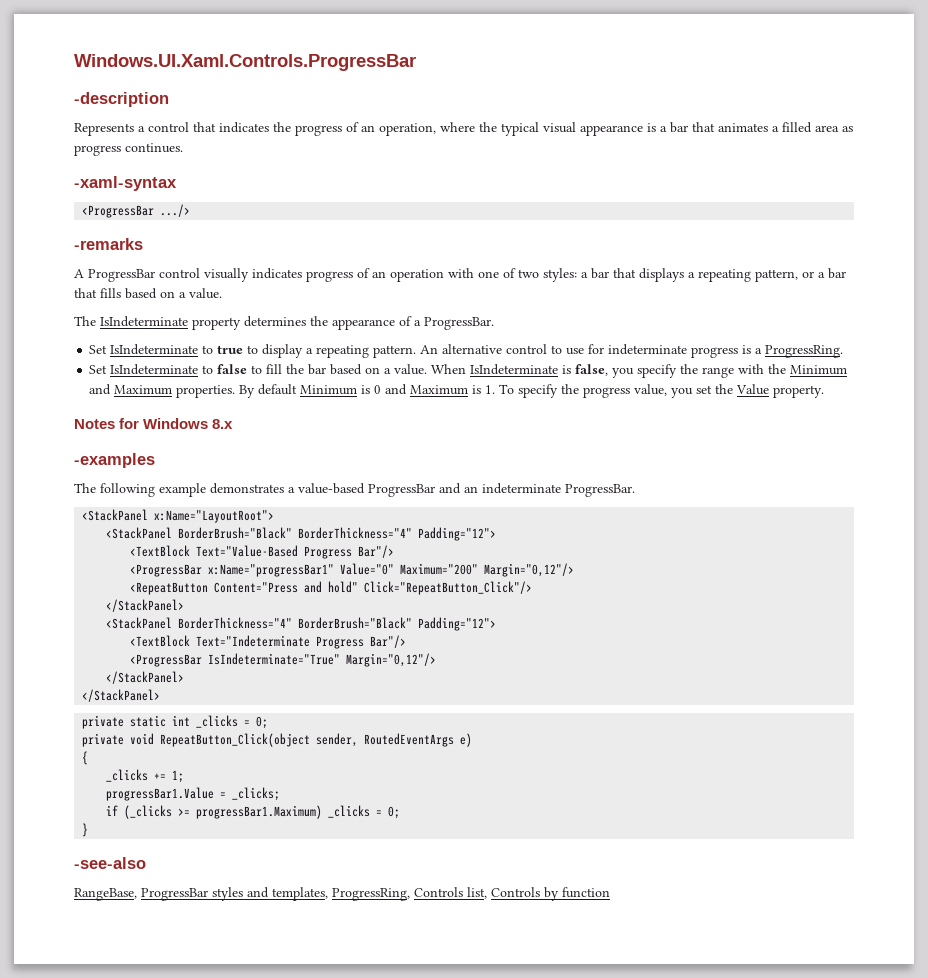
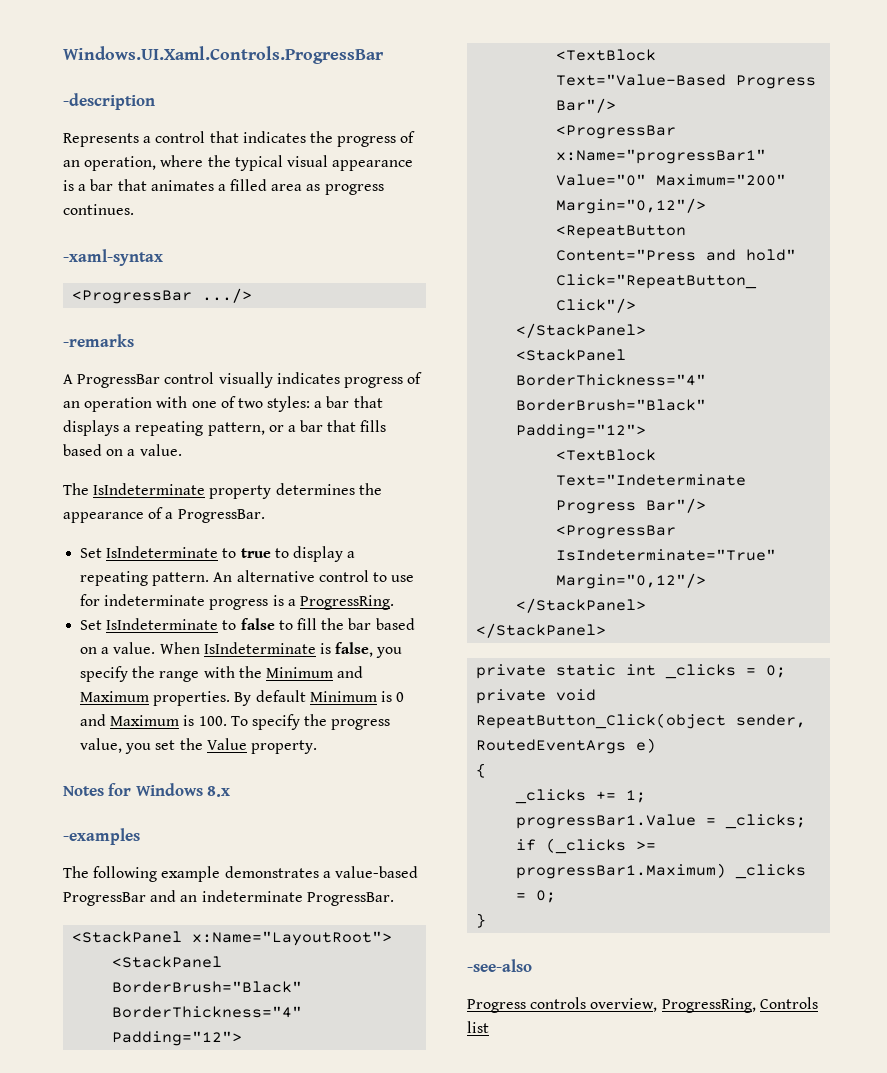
[485,385,496,394] 1. -> [198,716,227,726] 100.
[74,887,610,901] RangeBase, ProgressBar styles and templates, ProgressRing, Controls list, Controls by function -> [467,997,818,1013] [467,1021,489,1033] Progress controls overview, ProgressRing, Controls list

